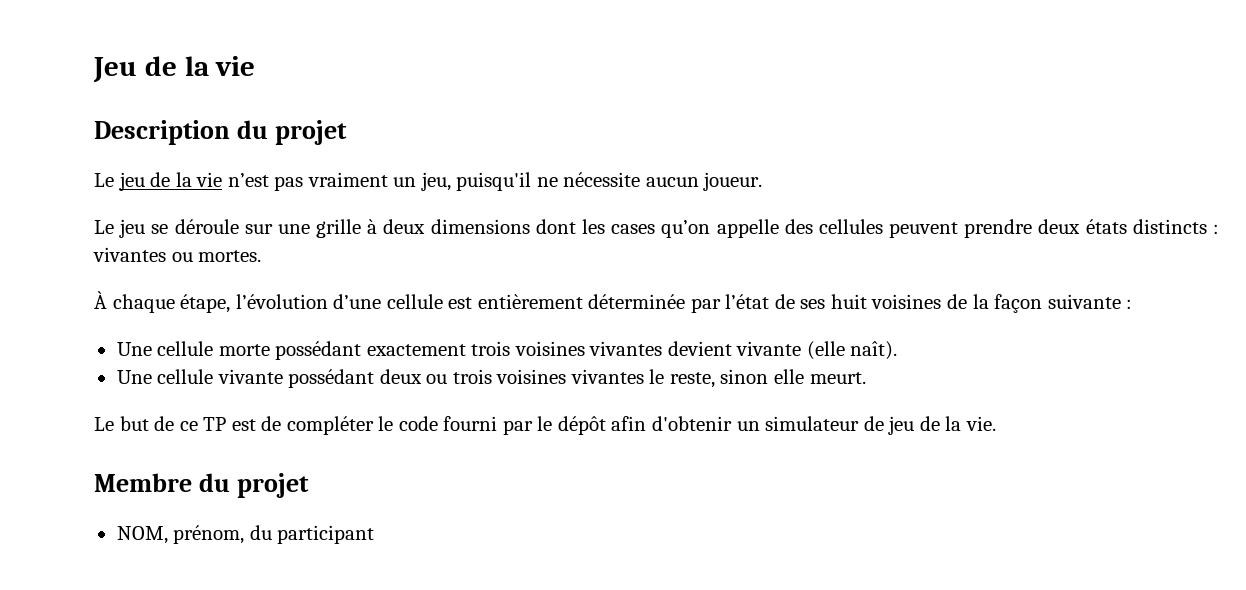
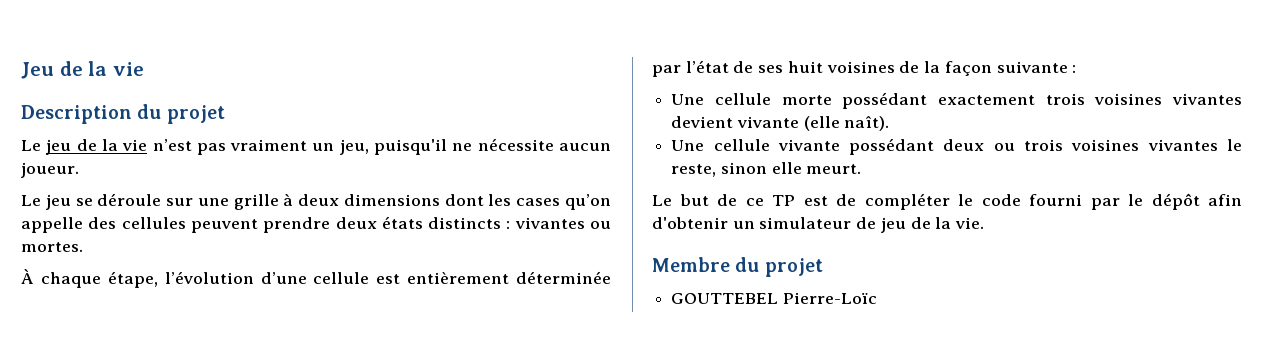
[116,525,375,544] NOM, prénom, du participant -> [671,292,877,304] GOUTTEBEL Pierre-Loïc

